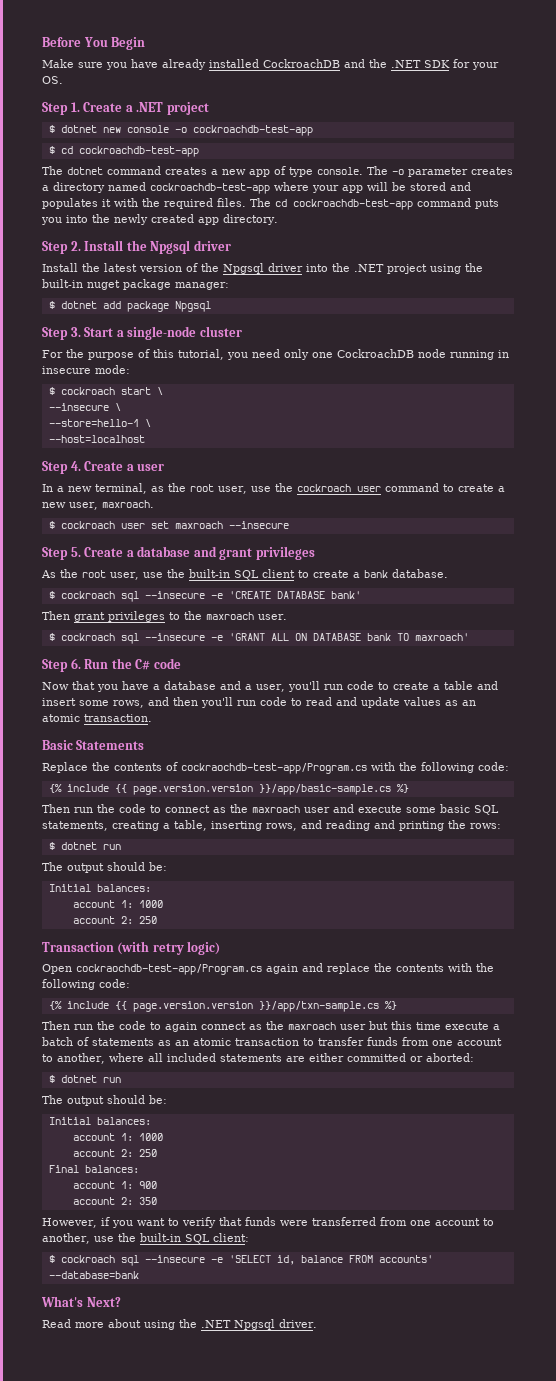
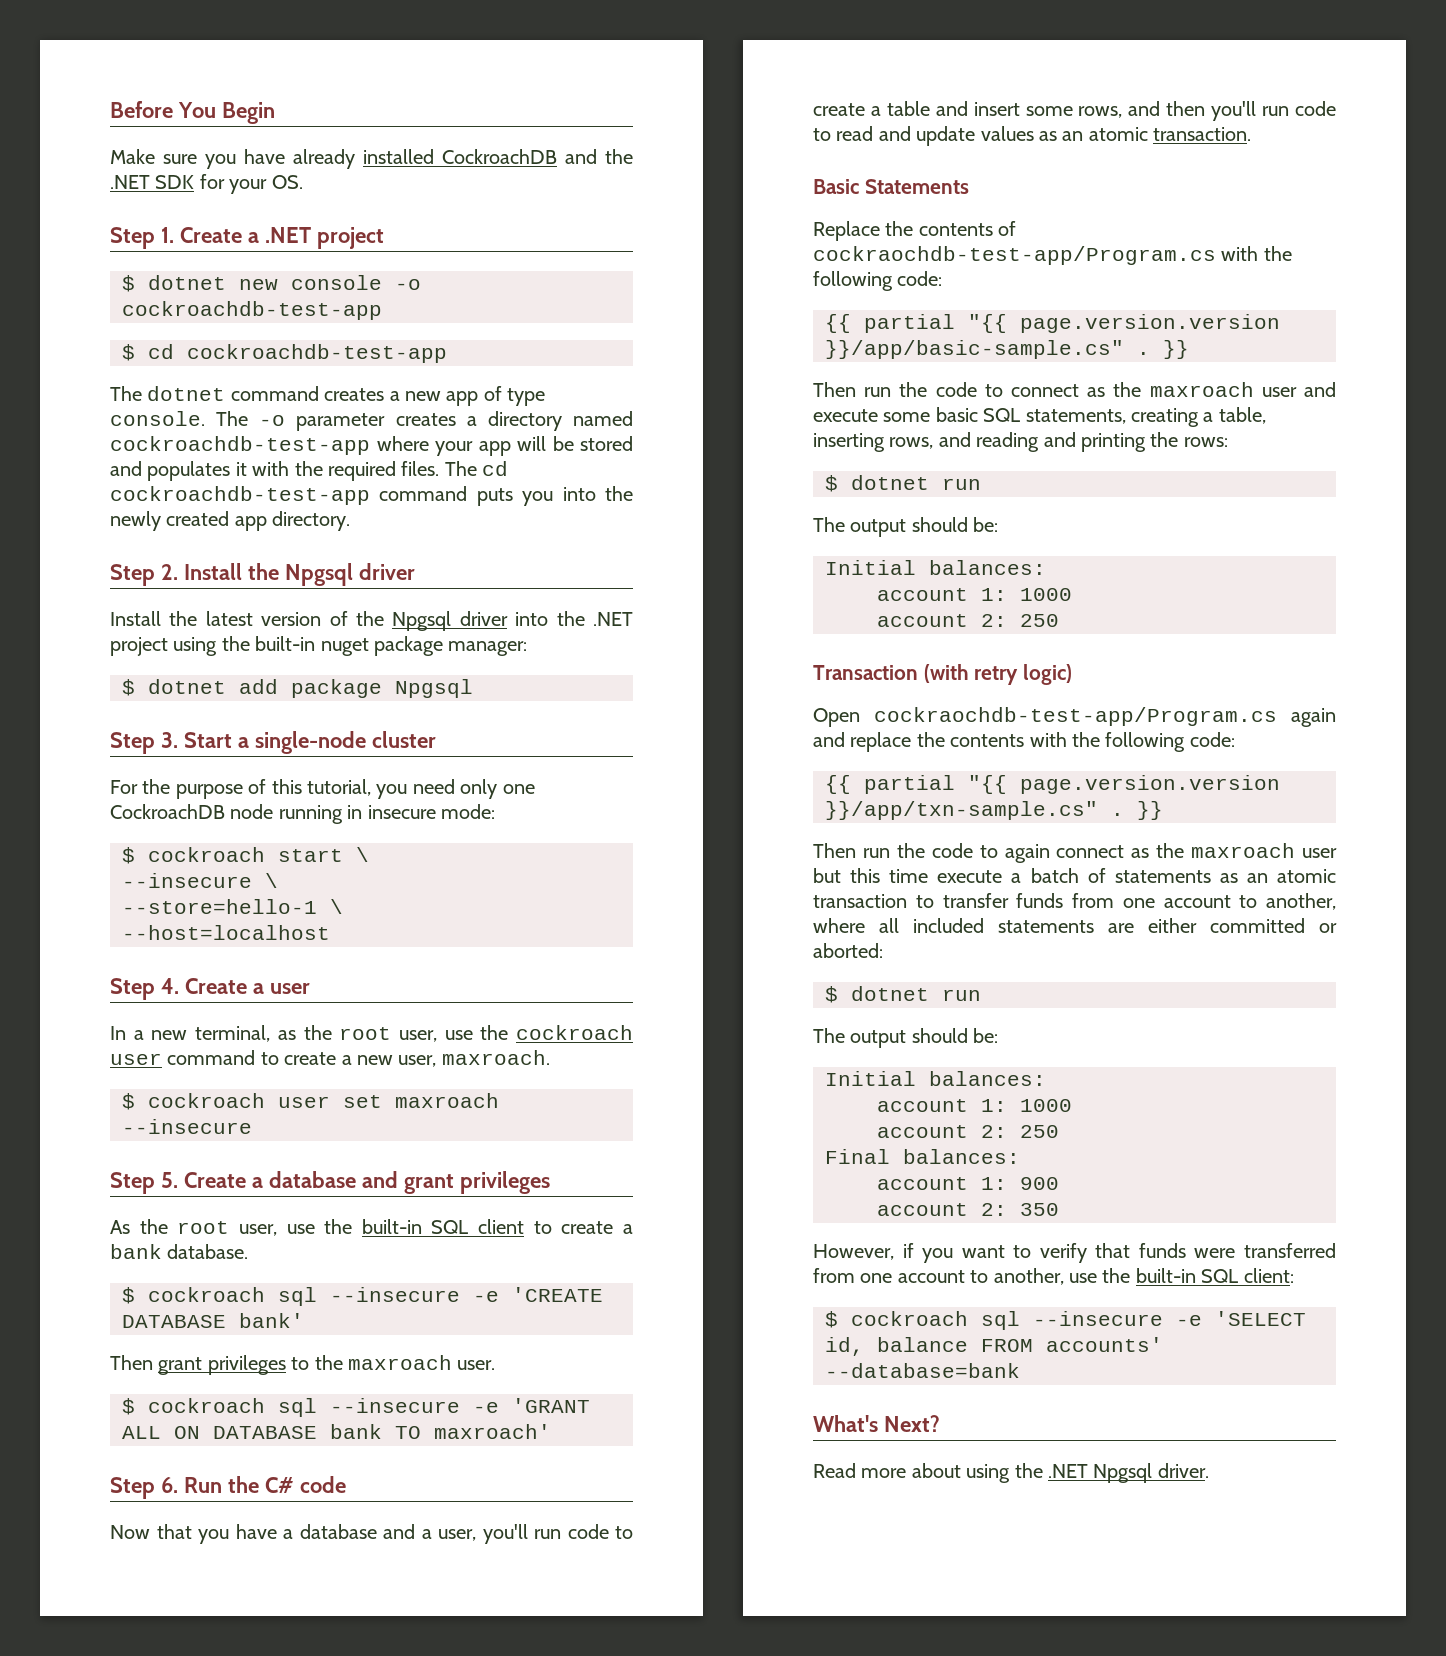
[48,784,409,795] {% include {{ page.version.version }}/app/basic-sample.cs %} -> [825,314,1280,333] [825,340,1189,359] {{ partial "{{ page.version.version }}/app/basic-sample.cs" . }}
[48,1001,397,1012] {% include {{ page.version.version }}/app/txn-sample.cs %} -> [825,775,1280,794] [825,801,1163,820] {{ partial "{{ page.version.version }}/app/txn-sample.cs" . }}

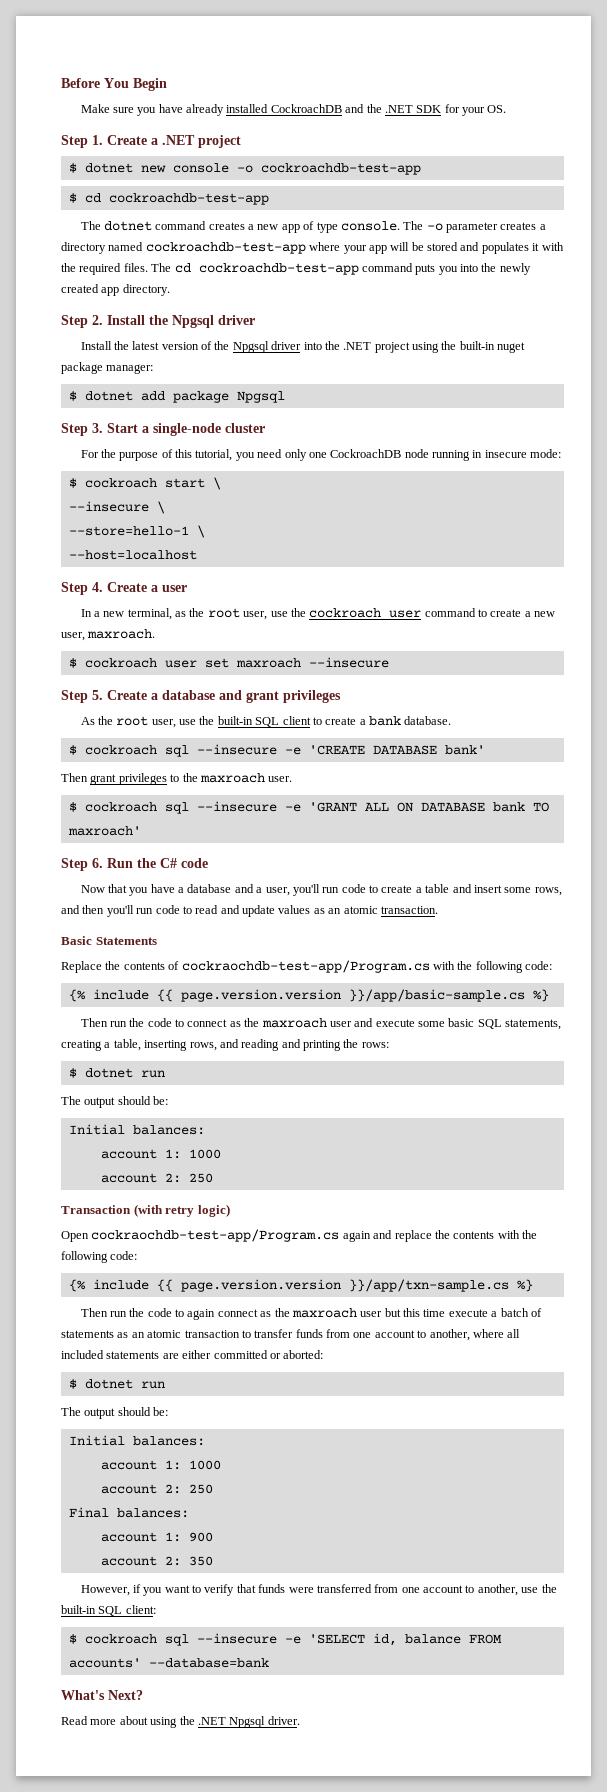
[825,314,1280,333] [825,340,1189,359] {{ partial "{{ page.version.version }}/app/basic-sample.cs" . }} -> [68,989,549,1002] {% include {{ page.version.version }}/app/basic-sample.cs %}
[825,775,1280,794] [825,801,1163,820] {{ partial "{{ page.version.version }}/app/txn-sample.cs" . }} -> [68,1279,533,1292] {% include {{ page.version.version }}/app/txn-sample.cs %}

